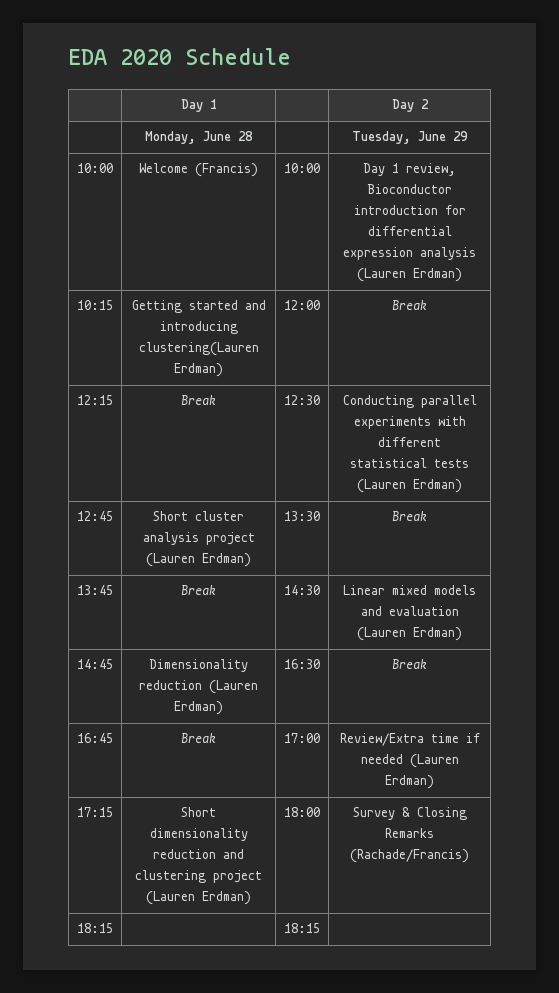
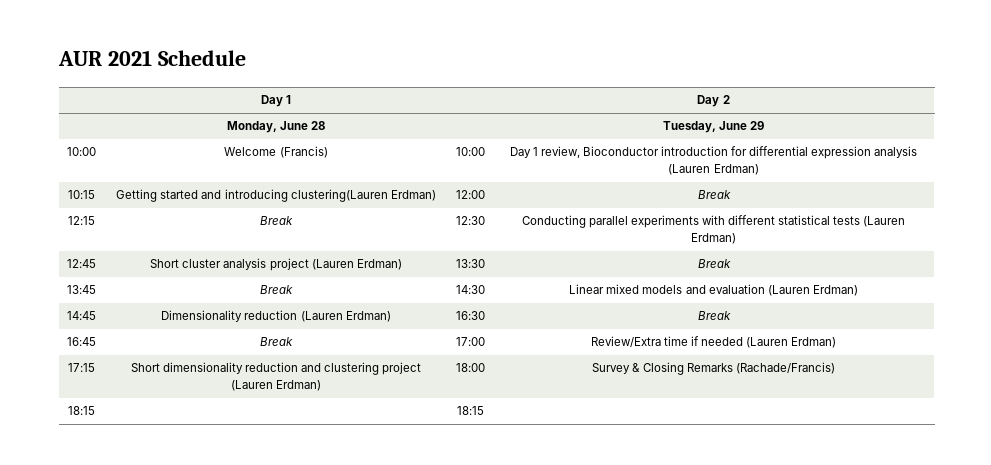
[68,49,172,65] EDA 2020 -> [58,50,152,66] AUR 2021

